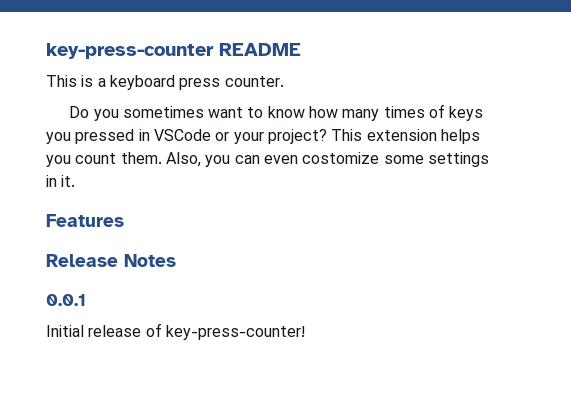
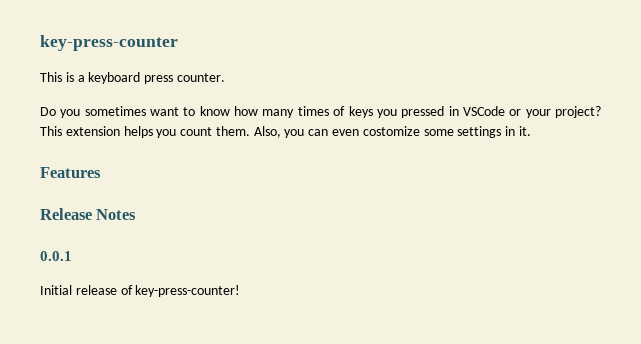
[219,43,301,56] README -> (178, 43) none

